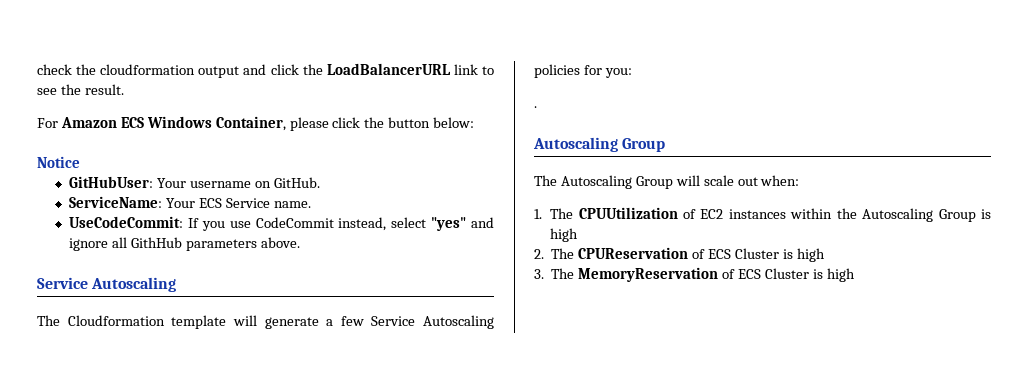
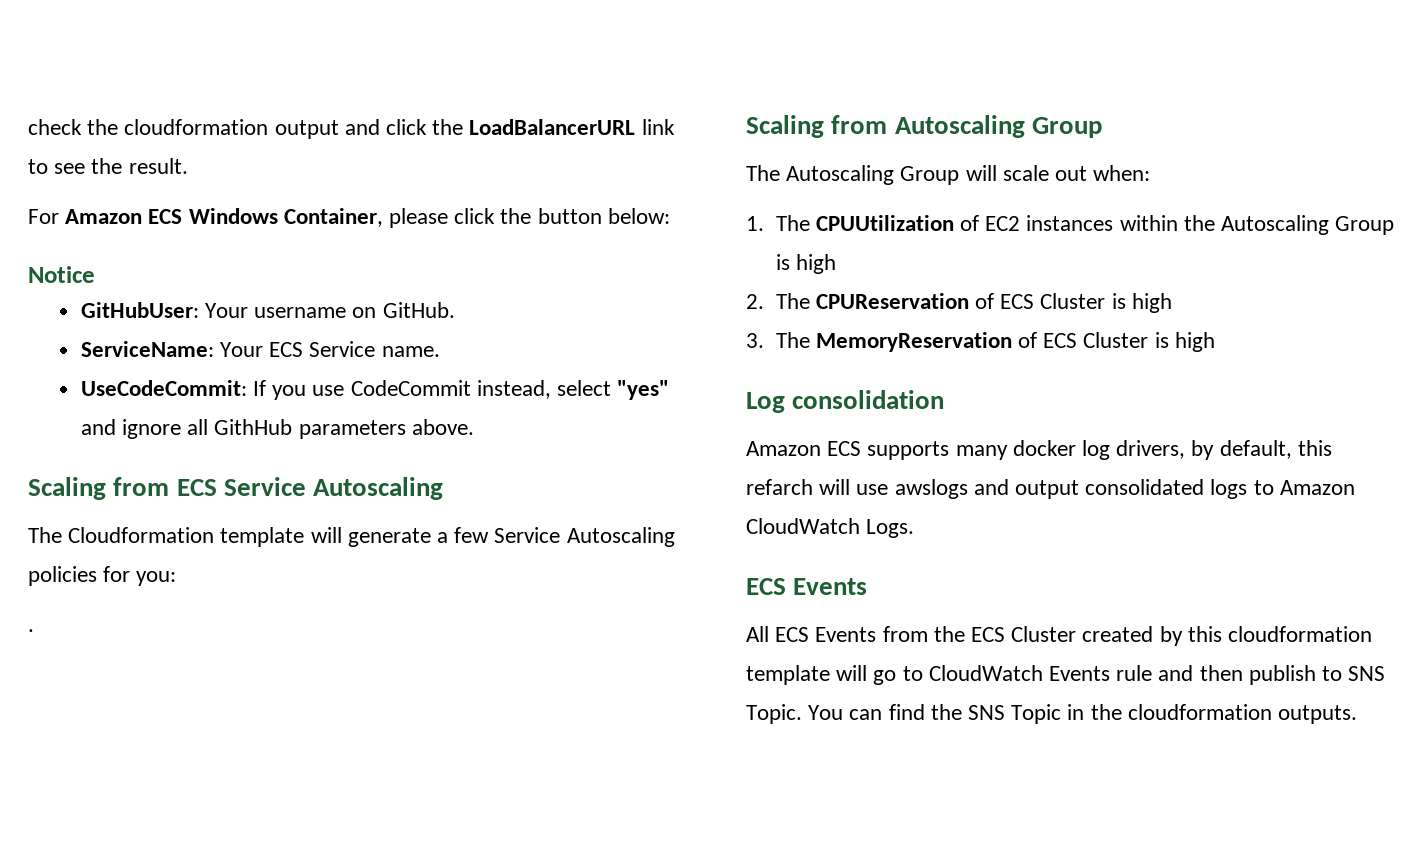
(300, 242) none -> [28,477,217,500] Scaling from ECS
(537, 107) none -> [746,115,888,138] Scaling from
(855, 275) none -> [746,390,945,413] [746,440,1332,460] [746,479,1355,499] [746,518,915,538] [746,578,868,595] [746,626,1373,646] [746,665,1386,685] [746,704,1358,724] // Log consolidation // Amazon ECS supports many docker log drivers, by default, this refarch will use awslogs and output consolidated logs to Amazon CloudWatch Logs. // ECS Events // All ECS Events from the ECS Cluster created by this cloudformation template will go to CloudWatch Events rule and then publish to SNS Topic. You can find the SNS Topic in the cloudformation outputs.

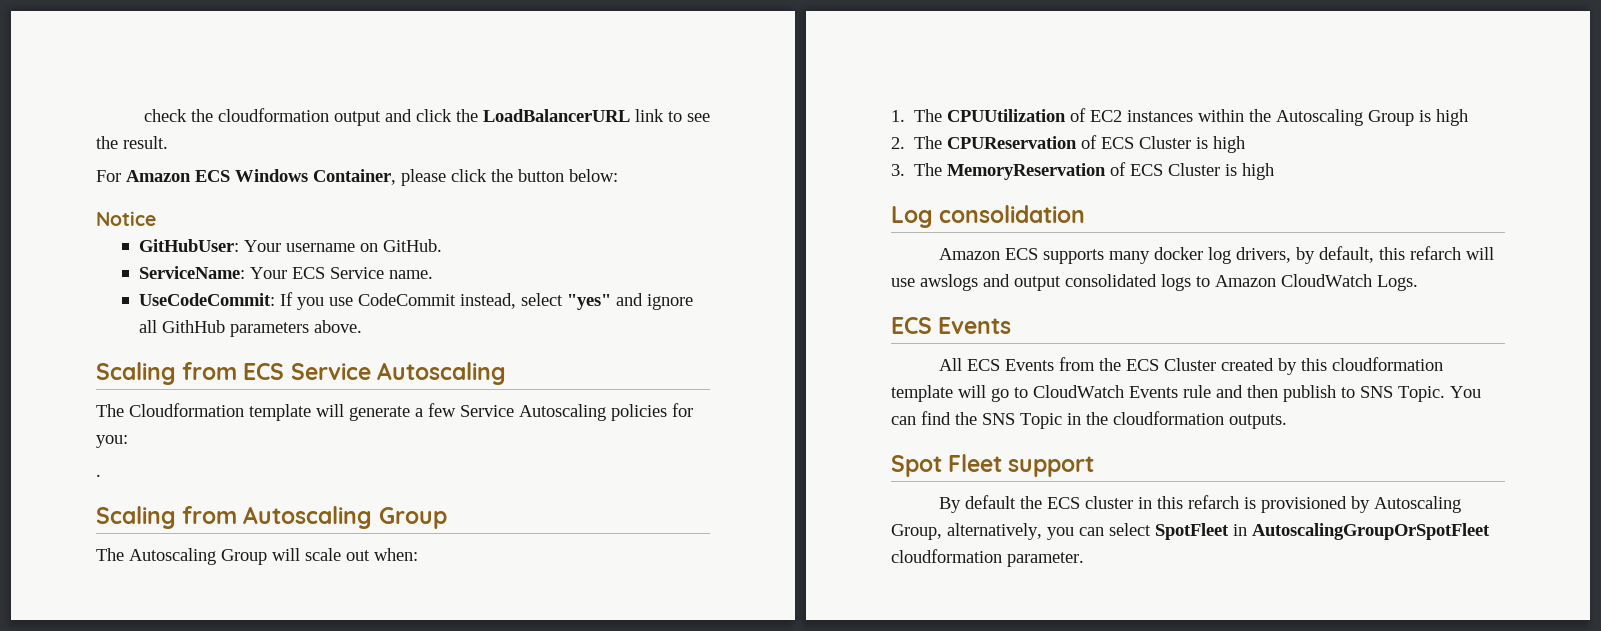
(1358, 714) none -> [891,454,1095,477] [938,495,1461,513] [891,523,1490,540] [891,549,1084,567] // Spot Fleet support // By default the ECS cluster in this refarch is provisioned by Autoscaling Group, alternatively, you can select SpotFleet in AutoscalingGroupOrSpotFleet cloudformation parameter.

